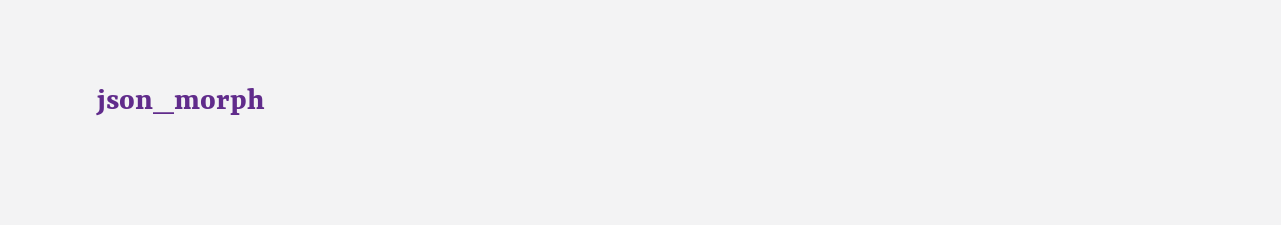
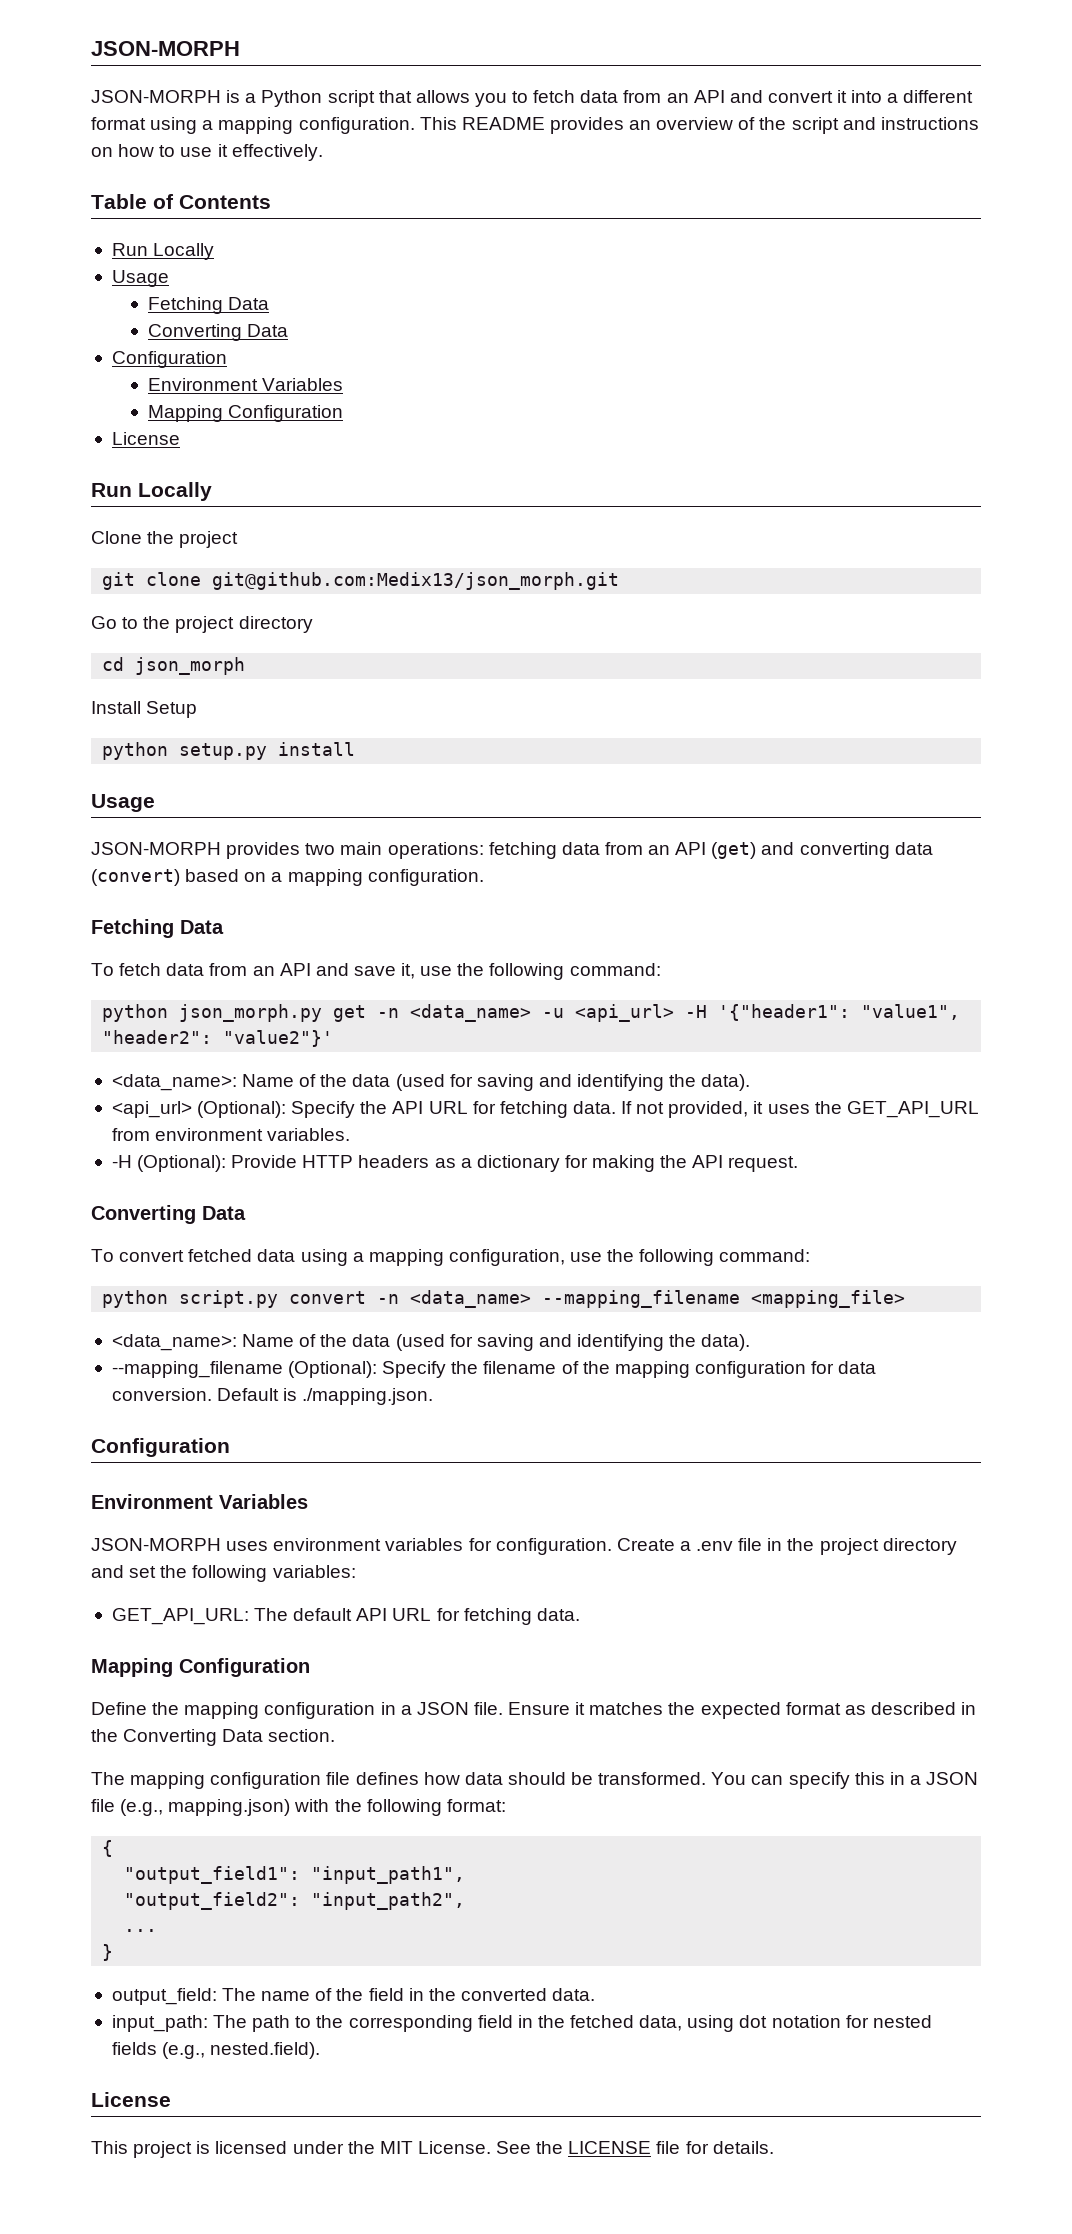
[96,88,265,116] json_morph -> [91,41,240,56] [91,90,974,107] [91,117,979,134] [91,144,323,161] [91,194,271,209] [111,243,215,260] [111,270,169,287] [148,297,270,314] [148,324,289,341] [111,351,227,368] [148,378,344,391] [148,405,344,422] [111,432,180,445] [91,482,212,501] [91,531,239,548] [102,572,620,590] [91,616,313,633] [102,657,246,675] [91,701,198,718] [102,742,356,760] [91,794,155,812] [91,842,933,859] [91,869,484,886] [91,919,224,938] [91,963,661,980] [102,1004,961,1022] [102,1030,334,1047] [111,1074,751,1091] [111,1101,979,1118] [111,1128,351,1141] [111,1155,799,1172] [91,1205,246,1224] [91,1249,811,1266] [102,1290,906,1308] [111,1334,751,1351] [111,1361,877,1378] [111,1388,434,1405] [91,1438,230,1457] [91,1494,308,1509] [91,1538,957,1555] [91,1565,356,1582] [111,1608,580,1625] [91,1658,310,1677] [91,1702,977,1719] [91,1729,336,1746] [91,1772,979,1789] [91,1799,506,1816] [102,1840,114,1857] [124,1866,466,1884] [124,1892,466,1910] [124,1929,158,1932] [102,1944,114,1961] [111,1988,596,2005] [111,2015,932,2032] [111,2042,321,2059] [91,2092,171,2107] [91,2141,774,2158] JSON-MORPH // JSON-MORPH is a Python script that allows you to fetch data from an API and convert it into a different format using a mapping configuration. This README provides an overview of the script and instructions on how to use it effectively. // Table of Contents // Run Locally // Usage // Fetching Data // Converting Data // Configuration // Environment Variables // Mapping Configuration // License // Run Locally // Clone the project // git clone git@github.com:Medix13/json_morph.git // Go to the project directory // cd json_morph // Install Setup // python setup.py install // Usage // JSON-MORPH provides two main operations: fetching data from an API (get) and converting data (convert) based on a mapping configuration. // Fetching Data // To fetch data from an API and save it, use the following command: // python json_morph.py get -n <data_name> -u <api_url> -H '{"header1": "value1", "header2": "value2"}' // <data_name>: Name of the data (used for saving and identifying the data). // <api_url> (Optional): Specify the API URL for fetching data. If not provided, it uses the GET_API_URL from environment variables. // -H (Optional): Provide HTTP headers as a dictionary for making the API request. // Converting Data // To convert fetched data using a mapping configuration, use the following command: // python script.py convert -n <data_name> --mapping_filename <mapping_file> // <data_name>: Name of the data (used for saving and identifying the data). // --mapping_filename (Optional): Specify the filename of the mapping configuration for data conversion. Default is ./mapping.json. // Configuration // Environment Variables // JSON-MORPH uses environment variables for configuration. Create a .env file in the project directory and set the following variables: // GET_API_URL: The default API URL for fetching data. // Mapping Configuration // Define the mapping configuration in a JSON file. Ensure it matches the expected format as described in the Converting Data section. // The mapping configuration file defines how data should be transformed. You can specify this in a JSON file (e.g., mapping.json) with the following format: // { // "output_field1": "input_path1", // "output_field2": "input_path2", // ... // } // output_field: The name of the field in the converted data. // input_path: The path to the corresponding field in the fetched data, using dot notation for nested fields (e.g., nested.field). // License // This project is licensed under the MIT License. See the LICENSE file for details.

